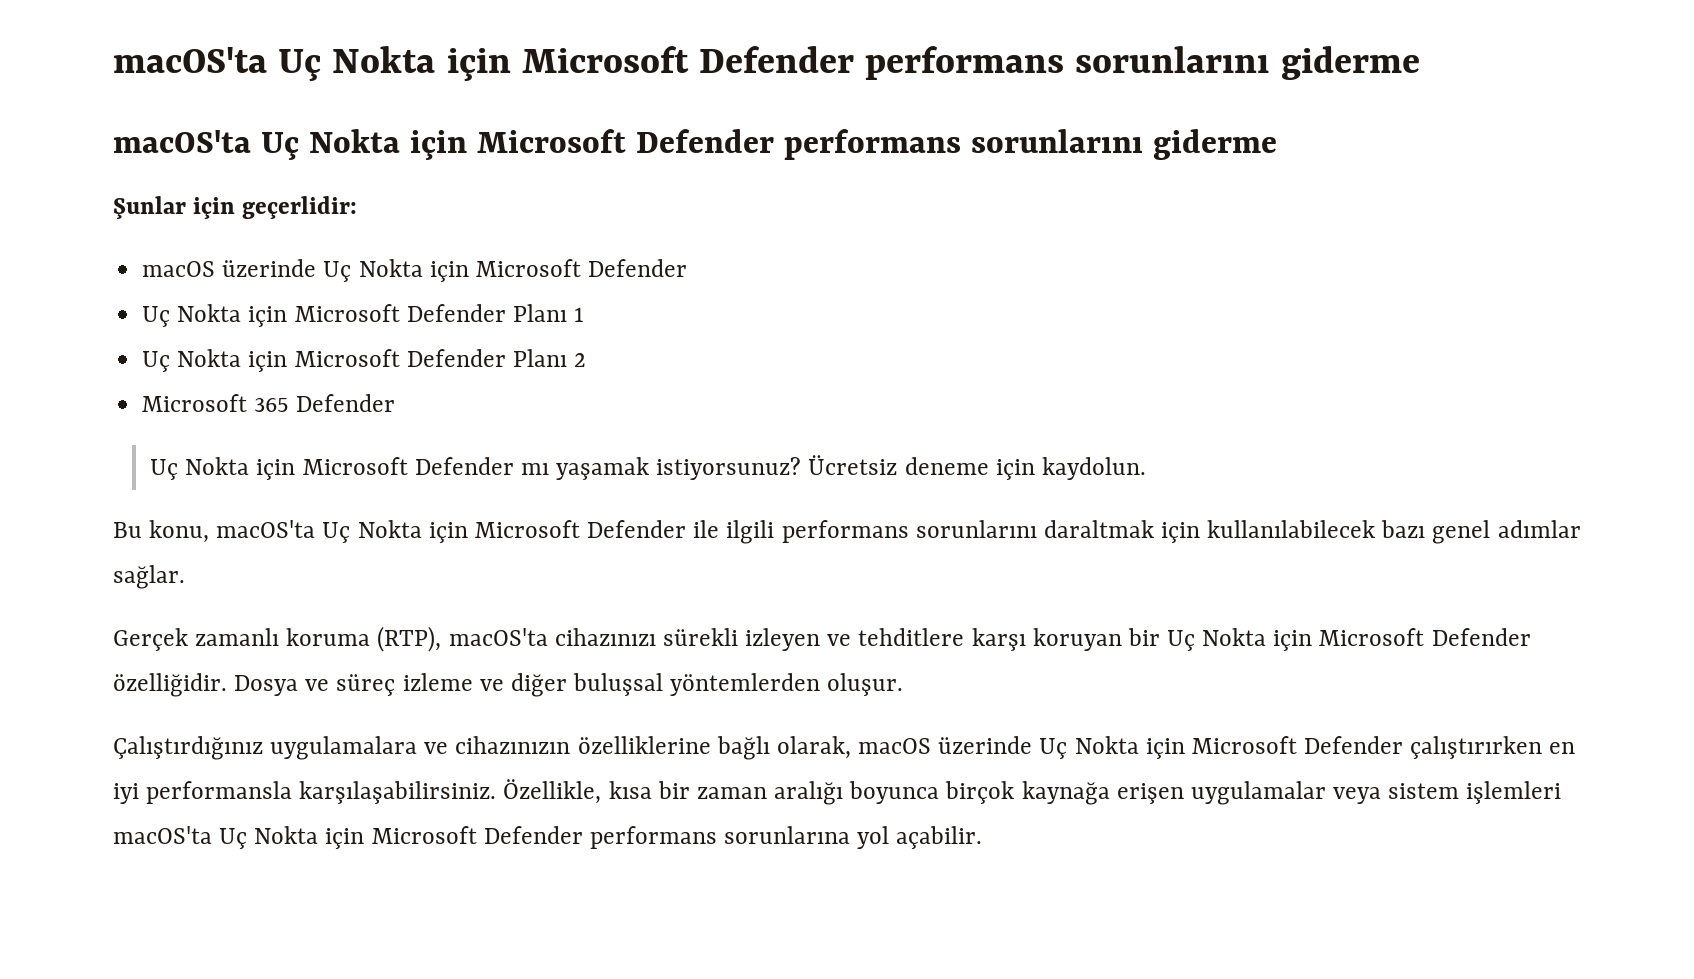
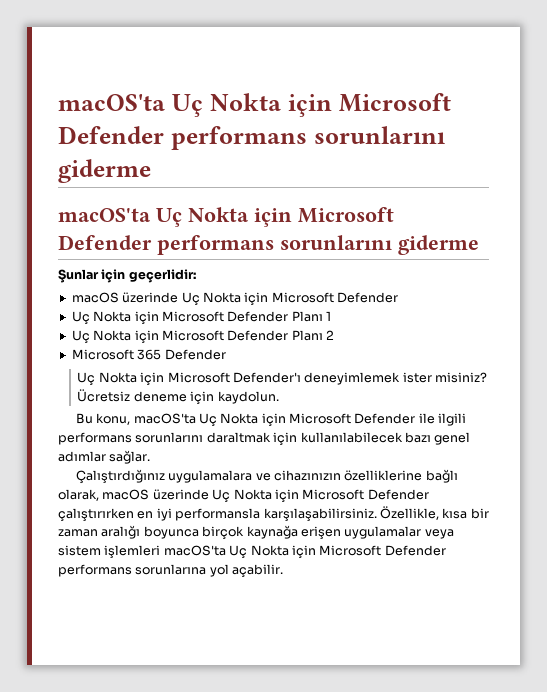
[414,457,802,480] Defender mı yaşamak istiyorsunuz? -> [232,372,488,385] Defender'ı deneyimlemek ister misiniz?
[113,626,1531,652] [113,673,904,697] // Gerçek zamanlı koruma (RTP), macOS'ta cihazınızı sürekli izleyen ve tehditlere karşı koruyan bir Uç Nokta için Microsoft Defender özelliğidir. Dosya ve süreç izleme ve diğer buluşsal yöntemlerden oluşur. -> (151, 457) none

